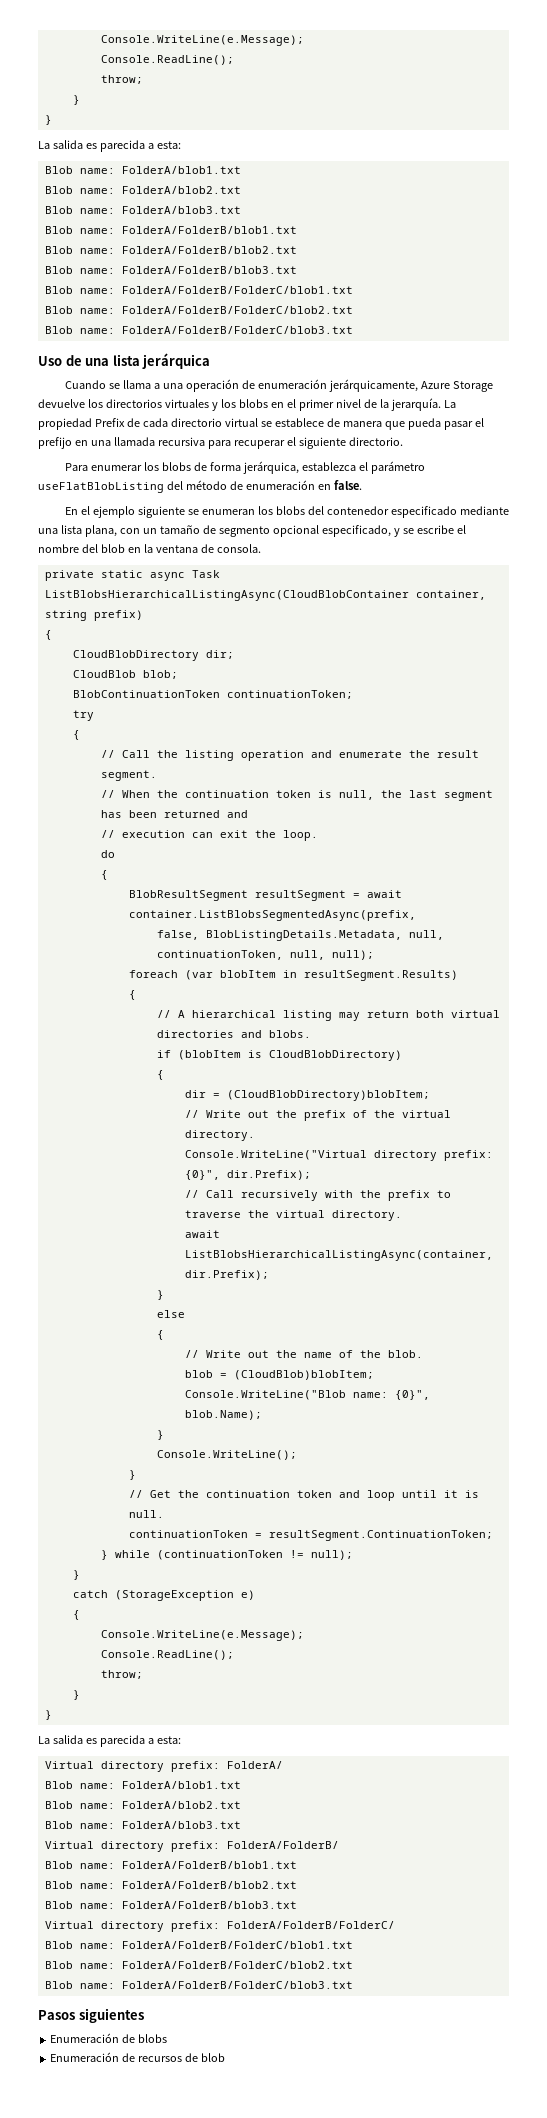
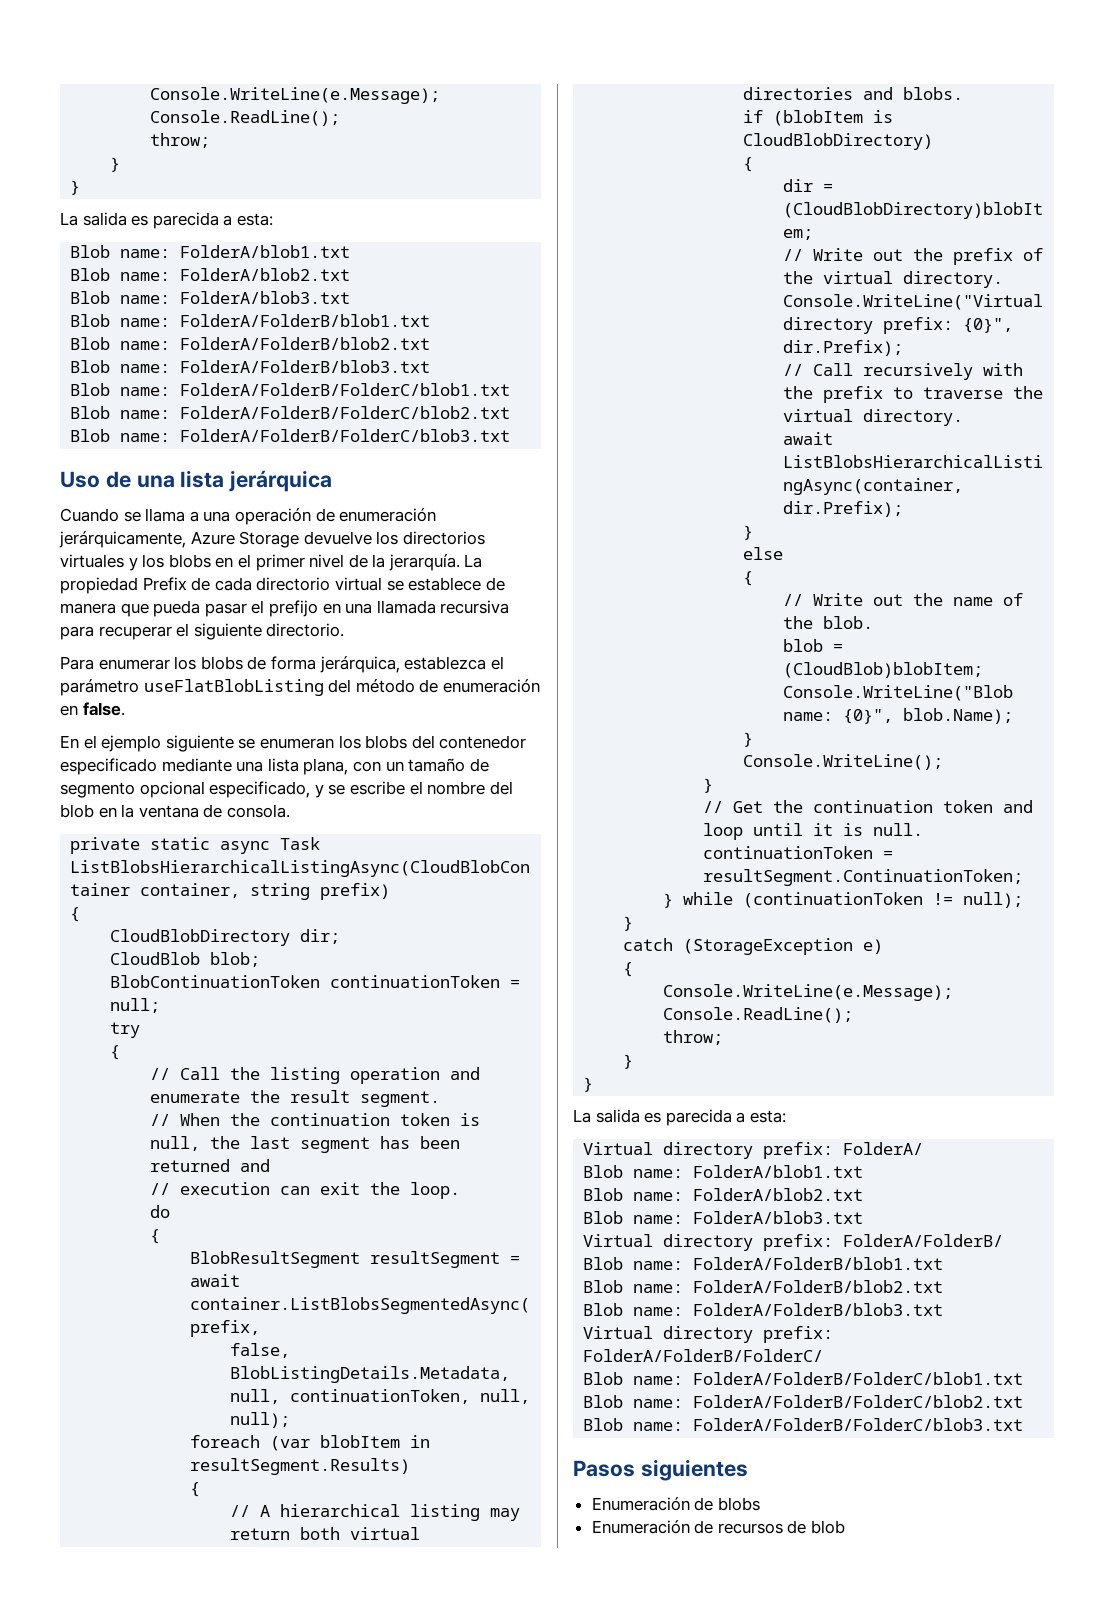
[226,690,353,699] continuationToken; -> [330,975,521,988] [110,998,161,1013] continuationToken = null;

